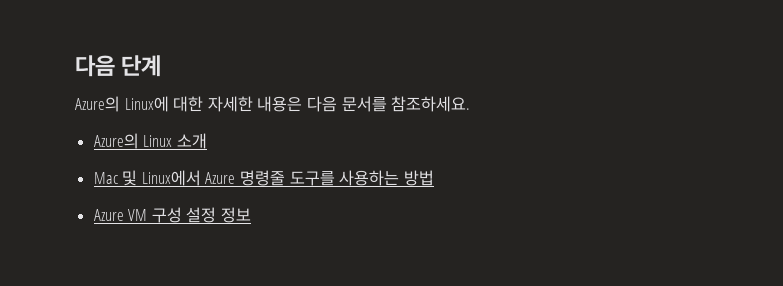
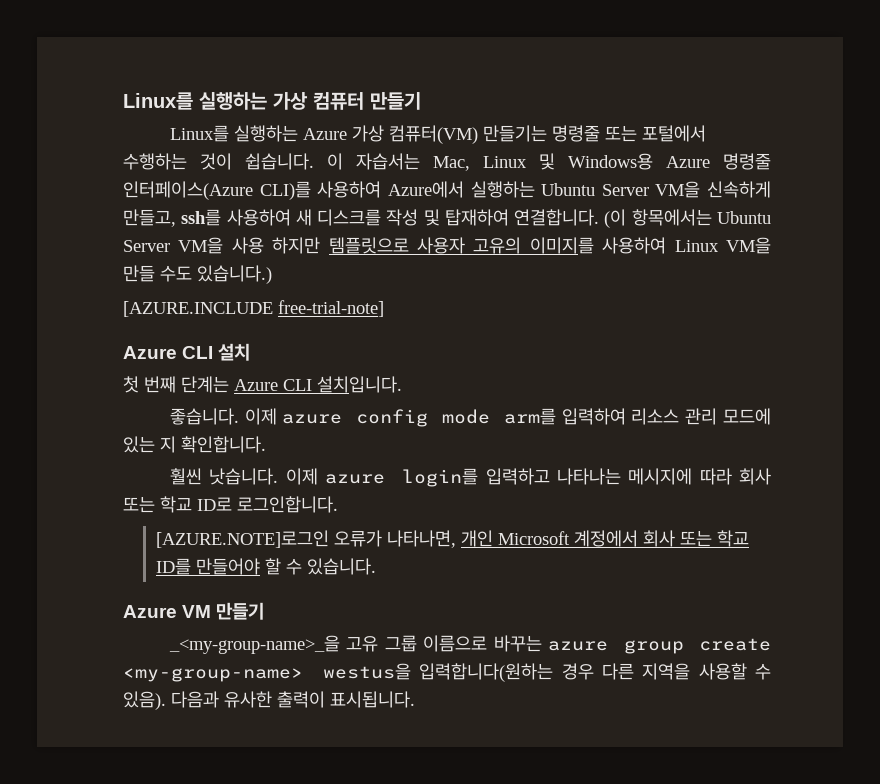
[75,55,162,77] [75,96,471,112] [93,133,207,149] [93,170,434,186] [93,207,252,223] 다음 단계 // Azure의 Linux에 대한 자세한 내용은 다음 문서를 참조하세요. // Azure의 Linux 소개 // Mac 및 Linux에서 Azure 명령줄 도구를 사용하는 방법 // Azure VM 구성 설정 정보 -> [123,92,421,110] [169,125,706,144] [123,153,771,171] [123,181,771,200] [123,209,771,228] [123,237,771,254] [123,265,272,284] [123,300,384,317] [123,343,251,361] [123,376,402,393] [169,408,772,427] [123,436,266,453] [169,468,772,487] [123,496,338,513] [156,530,750,548] [156,558,377,575] [123,602,265,620] [168,635,772,654] [123,663,771,682] [123,691,415,710] Linux를 실행하는 가상 컴퓨터 만들기 // Linux를 실행하는 Azure 가상 컴퓨터(VM) 만들기는 명령줄 또는 포털에서 수행하는 것이 쉽습니다. 이 자습서는 Mac, Linux 및 Windows용 Azure 명령줄 인터페이스(Azure CLI)를 사용하여 Azure에서 실행하는 Ubuntu Server VM을 신속하게 만들고, ssh를 사용하여 새 디스크를 작성 및 탑재하여 연결합니다. (이 항목에서는 Ubuntu Server VM을 사용 하지만 템플릿으로 사용자 고유의 이미지를 사용하여 Linux VM을 만들 수도 있습니다.) // [AZURE.INCLUDE free-trial-note] // Azure CLI 설치 // 첫 번째 단계는 Azure CLI 설치입니다. // 좋습니다. 이제 azure config mode arm를 입력하여 리소스 관리 모드에 있는 지 확인합니다. // 훨씬 낫습니다. 이제 azure login를 입력하고 나타나는 메시지에 따라 회사 또는 학교 ID로 로그인합니다. // [AZURE.NOTE]로그인 오류가 나타나면, 개인 Microsoft 계정에서 회사 또는 학교 ID를 만들어야 할 수 있습니다. // Azure VM 만들기 // _<my-group-name>_을 고유 그룹 이름으로 바꾸는 azure group create <my-group-name> westus을 입력합니다(원하는 경우 다른 지역을 사용할 수 있음). 다음과 유사한 출력이 표시됩니다.

